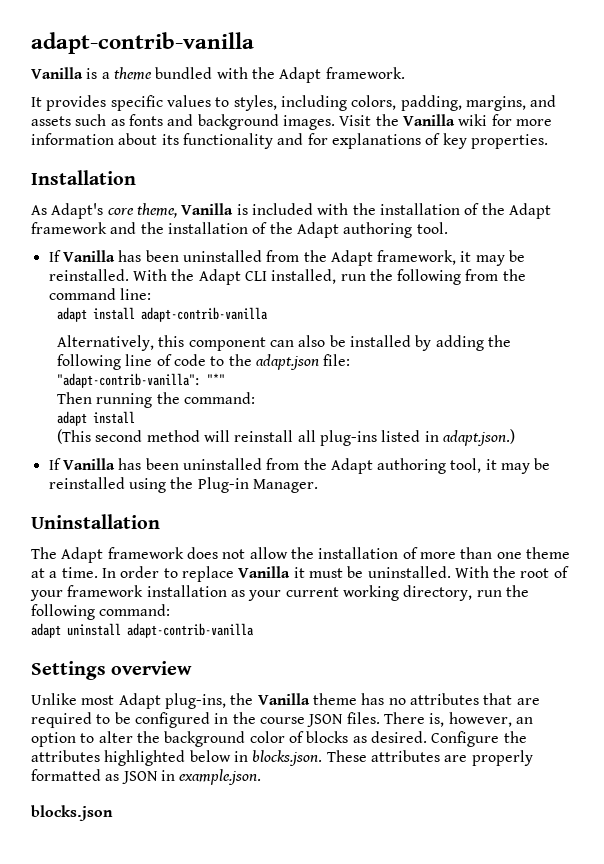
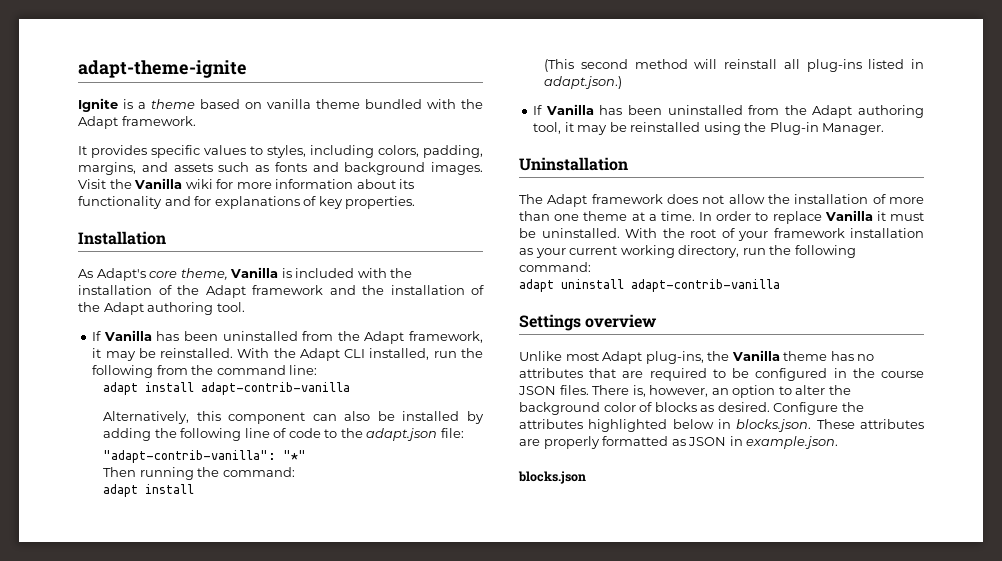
[31,32,254,54] [31,67,83,79] adapt-contrib-vanilla // Vanilla -> [78,60,247,78] [78,98,118,112] adapt-theme-ignite // Ignite
(152, 73) none -> [200,99,360,109] based on vanilla theme

